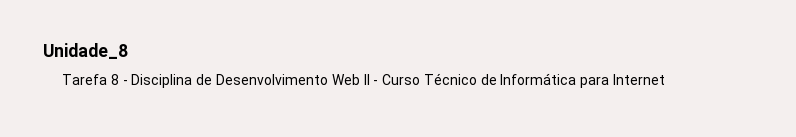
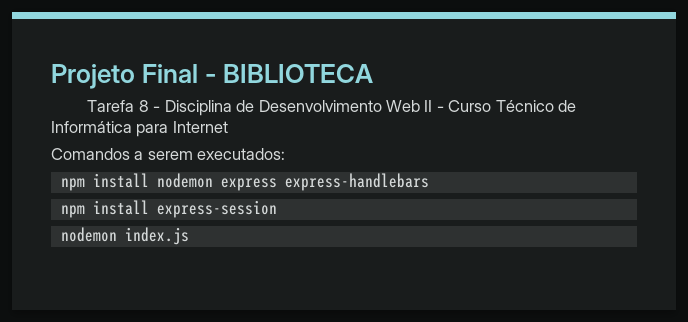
[43,43,128,59] Unidade_8 -> [51,64,374,89] Projeto Final - BIBLIOTECA
(666, 79) none -> [51,148,286,160] [60,173,429,191] [60,200,277,218] [60,227,189,245] // Comandos a serem executados: // npm install nodemon express express-handlebars // npm install express-session // nodemon index.js

